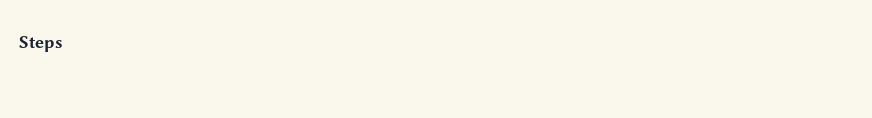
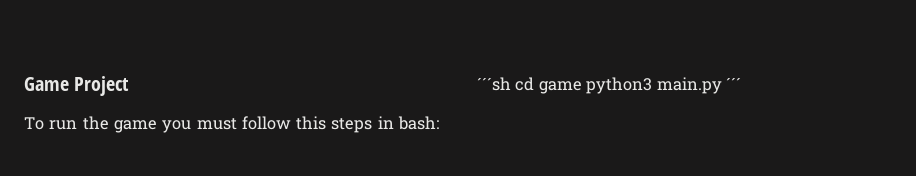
[19,36,63,52] Steps -> [24,76,130,96] [24,116,440,133] [477,77,742,94] Game Project // To run the game you must follow this steps in bash: ´´´sh cd game python3 main.py ´´´

